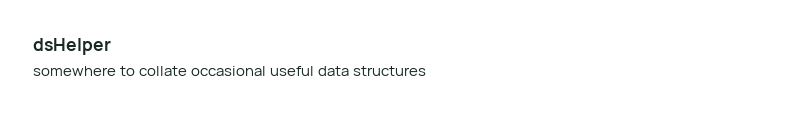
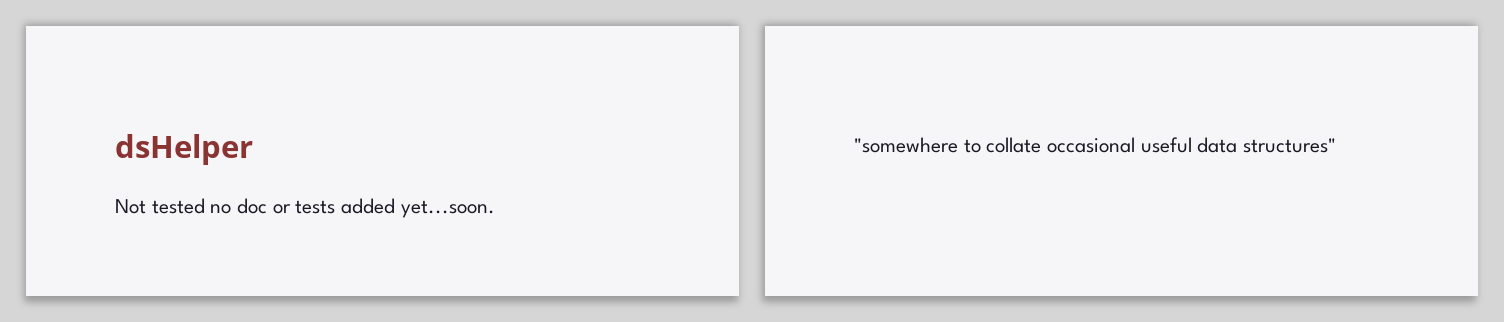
[33,66,116,76] somewhere -> [115,198,495,218] [854,137,958,153] Not tested no doc or tests added yet...soon. // "somewhere
[353,66,427,76] structures -> [1243,138,1337,153] structures"

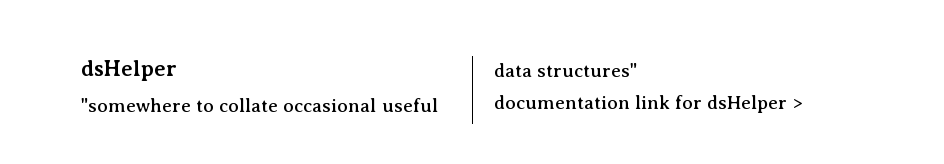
[115,134,253,165] [115,198,495,218] dsHelper // Not tested no doc or tests added yet...soon. -> [81,60,177,81] dsHelper
(1337, 145) none -> [494,95,803,113] // documentation link for dsHelper >

